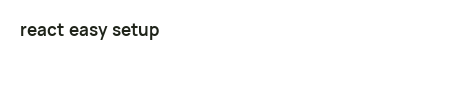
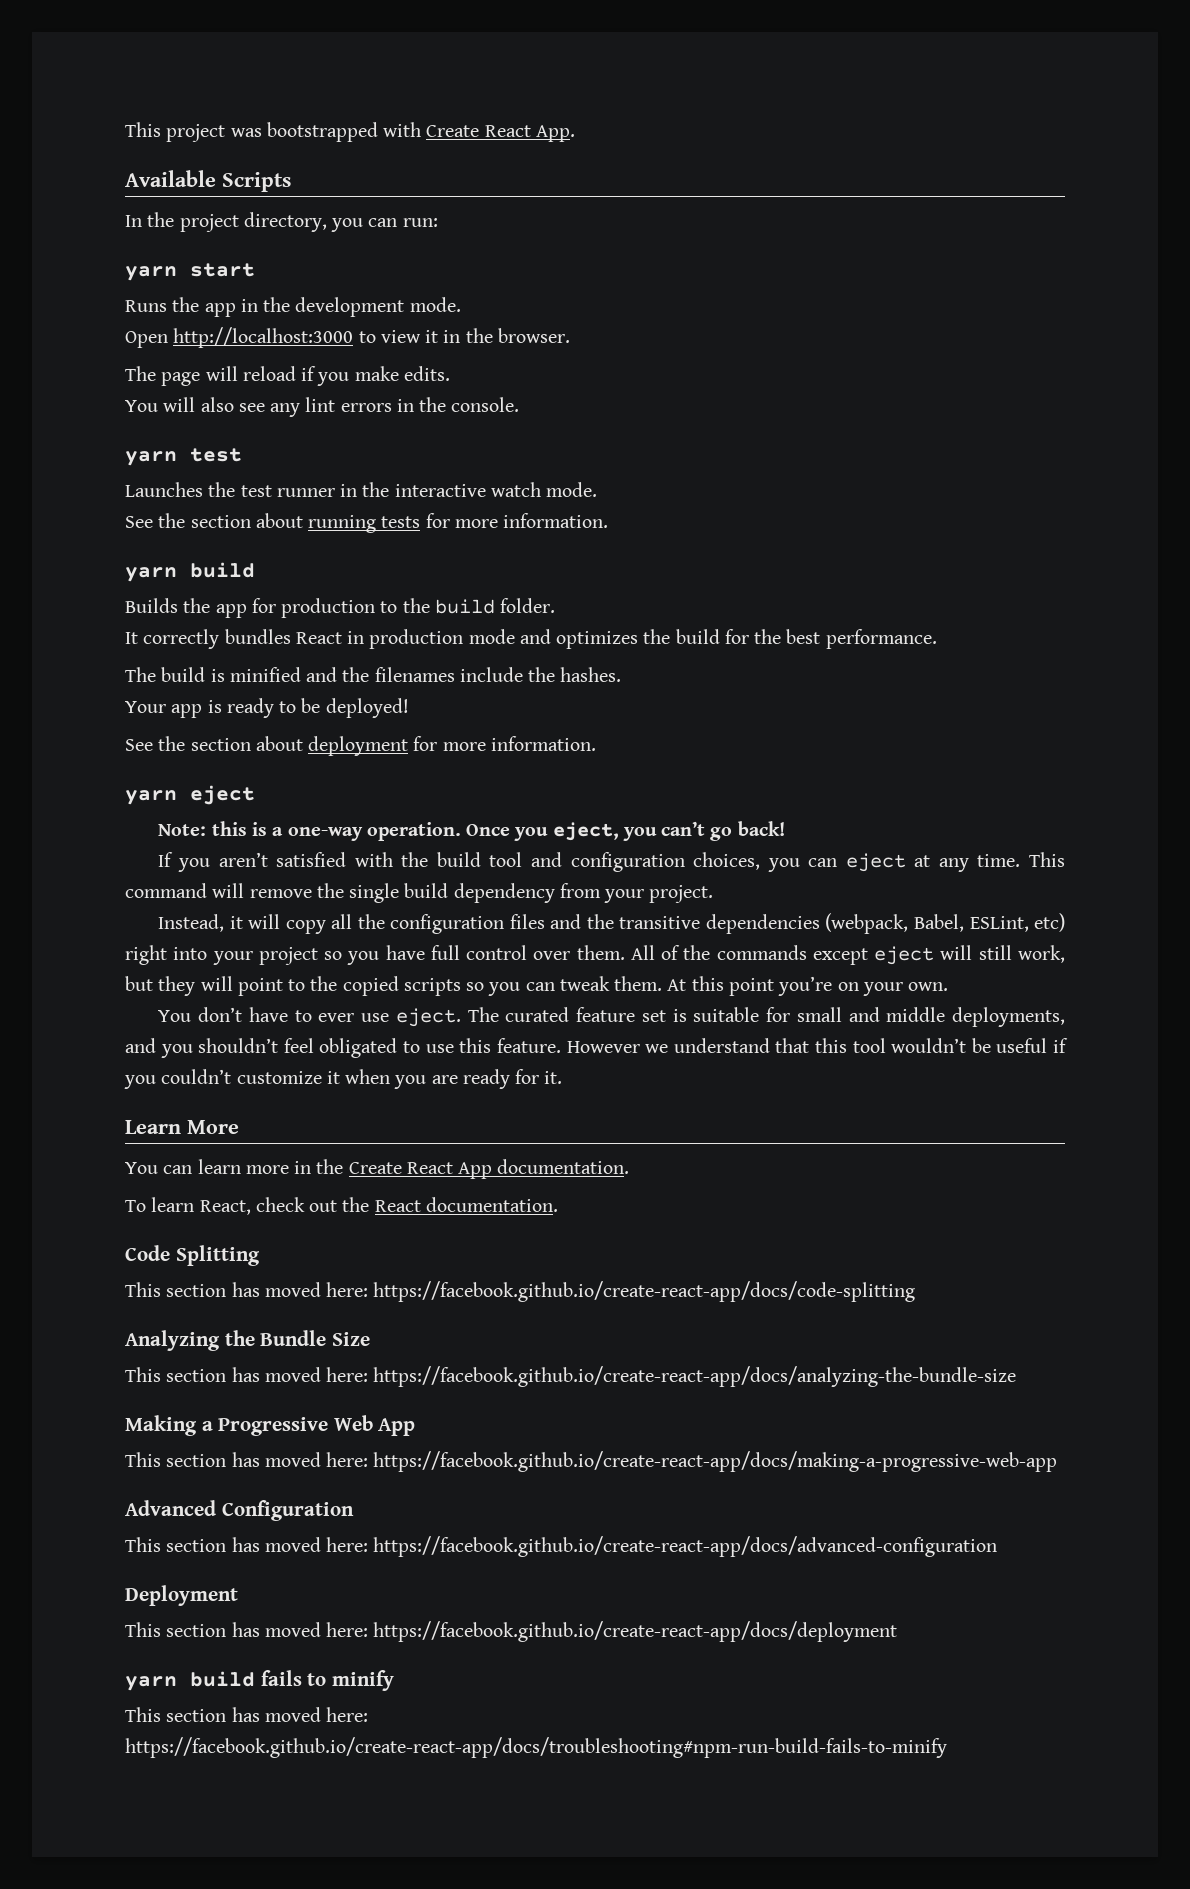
[20,23,160,40] react easy setup -> [125,122,575,142] [125,170,291,192] [125,212,438,232] [125,263,255,281] [125,297,461,317] [125,327,570,348] [125,366,450,386] [125,397,520,417] [125,448,242,466] [125,482,598,497] [125,513,609,533] [125,562,255,582] [125,598,556,618] [125,629,937,649] [125,667,622,682] [125,698,409,718] [125,736,596,756] [125,785,255,805] [158,821,785,841] [158,852,1065,872] [125,883,714,903] [158,913,1065,934] [125,945,1066,965] [125,976,949,996] [158,1007,1066,1027] [125,1038,1068,1058] [124,1069,563,1089] [125,1120,239,1134] [125,1159,630,1179] [125,1197,558,1215] [125,1245,260,1266] [125,1281,916,1302] [125,1330,370,1351] [125,1366,1017,1387] [125,1415,416,1436] [125,1451,1058,1472] [125,1500,354,1521] [125,1536,998,1557] [125,1585,238,1606] [125,1621,898,1642] [125,1670,394,1691] [125,1707,369,1722] [125,1737,947,1758] This project was bootstrapped with Create React App. // Available Scripts // In the project directory, you can run: // yarn start // Runs the app in the development mode. // Open http://localhost:3000 to view it in the browser. // The page will reload if you make edits. // You will also see any lint errors in the console. // yarn test // Launches the test runner in the interactive watch mode. // See the section about running tests for more information. // yarn build // Builds the app for production to the build folder. // It correctly bundles React in production mode and optimizes the build for the best performance. // The build is minified and the filenames include the hashes. // Your app is ready to be deployed! // See the section about deployment for more information. // yarn eject // Note: this is a one-way operation. Once you eject, you can’t go back! // If you aren’t satisfied with the build tool and configuration choices, you can eject at any time. This command will remove the single build dependency from your project. // Instead, it will copy all the configuration files and the transitive dependencies (webpack, Babel, ESLint, etc) right into your project so you have full control over them. All of the commands except eject will still work, but they will point to the copied scripts so you can tweak them. At this point you’re on your own. // You don’t have to ever use eject. The curated feature set is suitable for small and middle deployments, and you shouldn’t feel obligated to use this feature. However we understand that this tool wouldn’t be useful if you couldn’t customize it when you are ready for it. // Learn More // You can learn more in the Create React App documentation. // To learn React, check out the React documentation. // Code Splitting // This section has moved here: https://facebook.github.io/create-react-app/docs/code-splitting // Analyzing the Bundle Size // This section has moved here: https://facebook.github.io/create-react-app/docs/analyzing-the-bundle-size // Making a Progressive Web App // This section has moved here: https://facebook.github.io/create-react-app/docs/making-a-progressive-web-app // Advanced Configuration // This section has moved here: https://facebook.github.io/create-react-app/docs/advanced-configuration // Deployment // This section has moved here: https://facebook.github.io/create-react-app/docs/deployment // yarn build fails to minify // This section has moved here: https://facebook.github.io/create-react-app/docs/troubleshooting#npm-run-build-fails-to-minify

